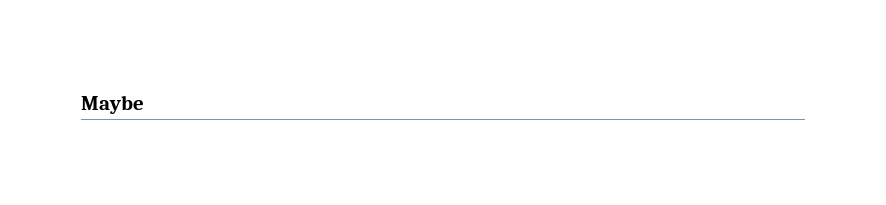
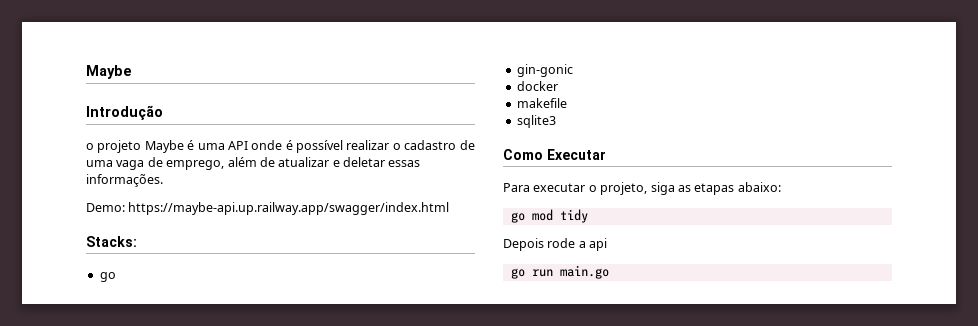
[81,95,144,114] Maybe -> [86,65,132,79] [86,105,163,120] [86,140,475,153] [86,157,421,170] [86,174,163,187] [86,202,450,215] [86,236,137,247] [99,272,116,282] [516,64,573,77] [516,81,558,91] [516,98,567,108] [516,115,556,128] [503,149,606,160] [503,182,781,195] [510,209,588,223] [503,238,608,251] [510,265,609,279] Maybe // Introdução // o projeto Maybe é uma API onde é possível realizar o cadastro de uma vaga de emprego, além de atualizar e deletar essas informações. // Demo: https://maybe-api.up.railway.app/swagger/index.html // Stacks: // go // gin-gonic // docker // makefile // sqlite3 // Como Executar // Para executar o projeto, siga as etapas abaixo: // go mod tidy // Depois rode a api // go run main.go

